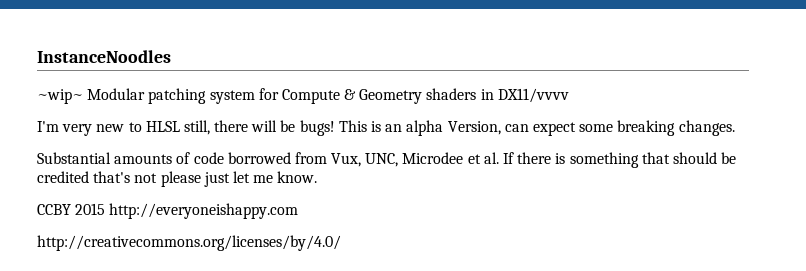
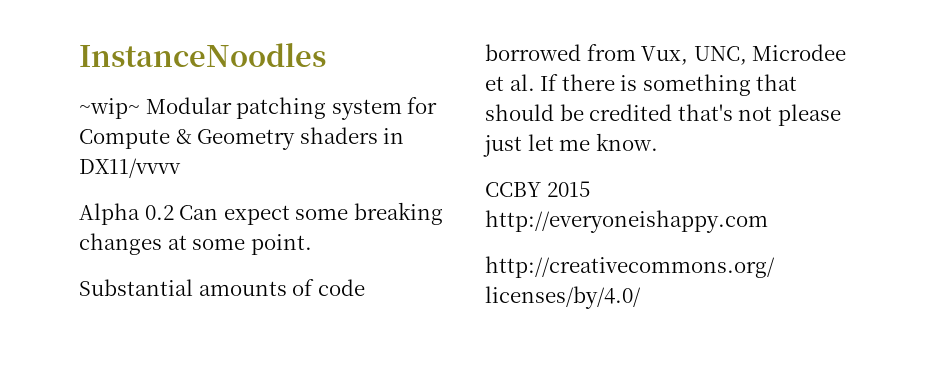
[37,120,735,136] I'm very new to HLSL still, there will be bugs! This is an alpha Version, can expect some breaking changes. -> [79,202,443,225] [79,233,312,255] Alpha 0.2 Can expect some breaking changes at some point.

